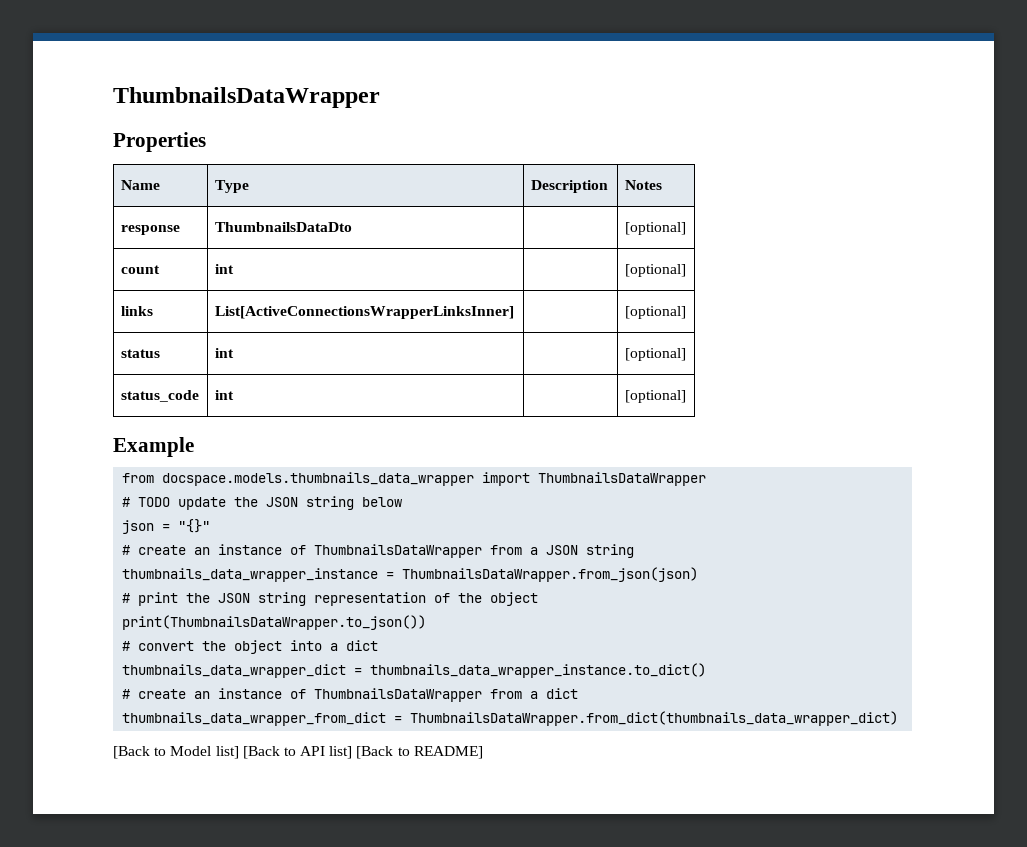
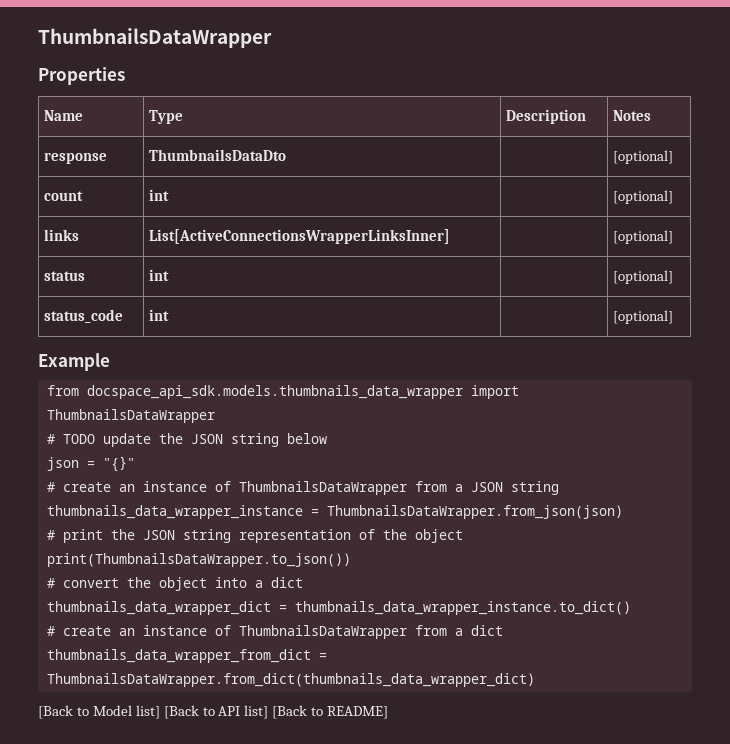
[162,472,475,486] docspace.models.thumbnails_data_wrapper -> [86,385,463,399] docspace_api_sdk.models.thumbnails_data_wrapper

